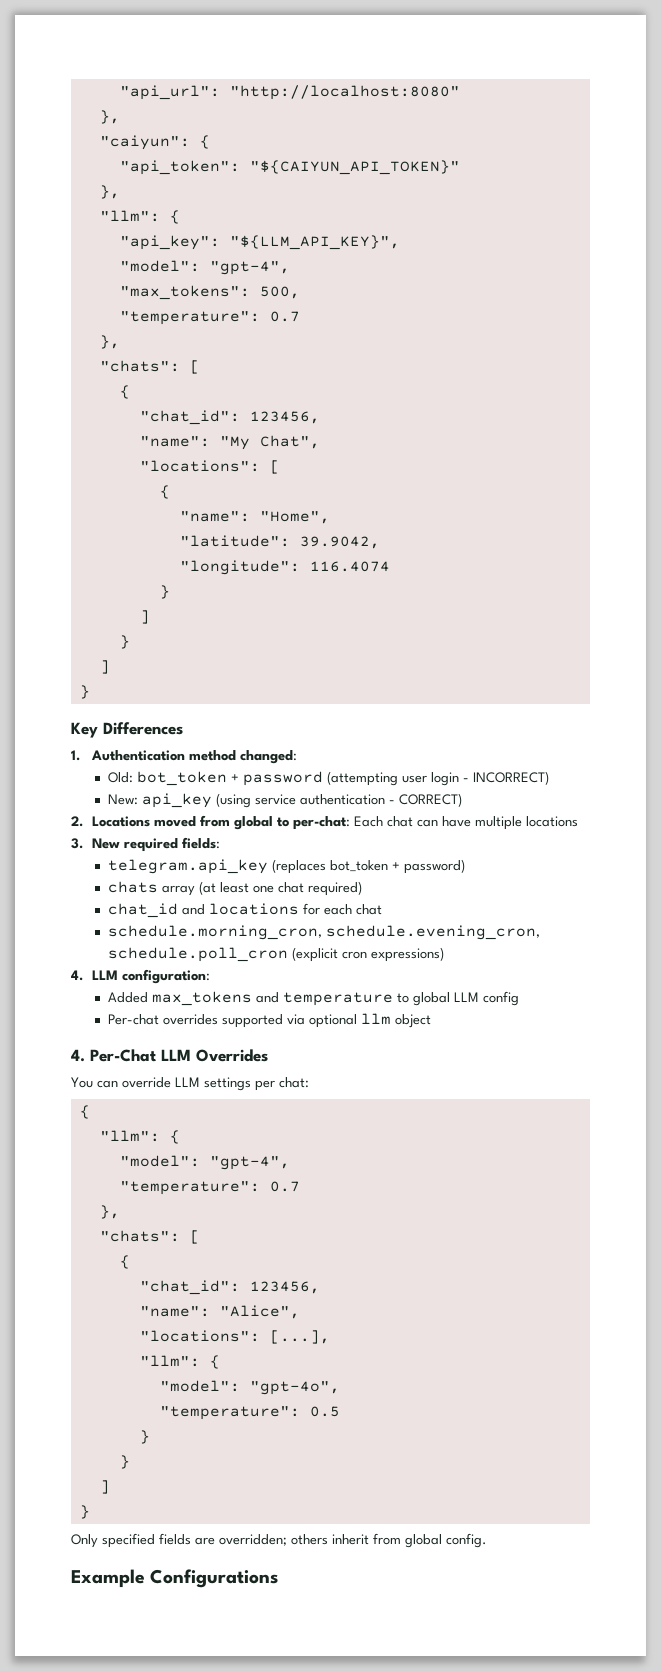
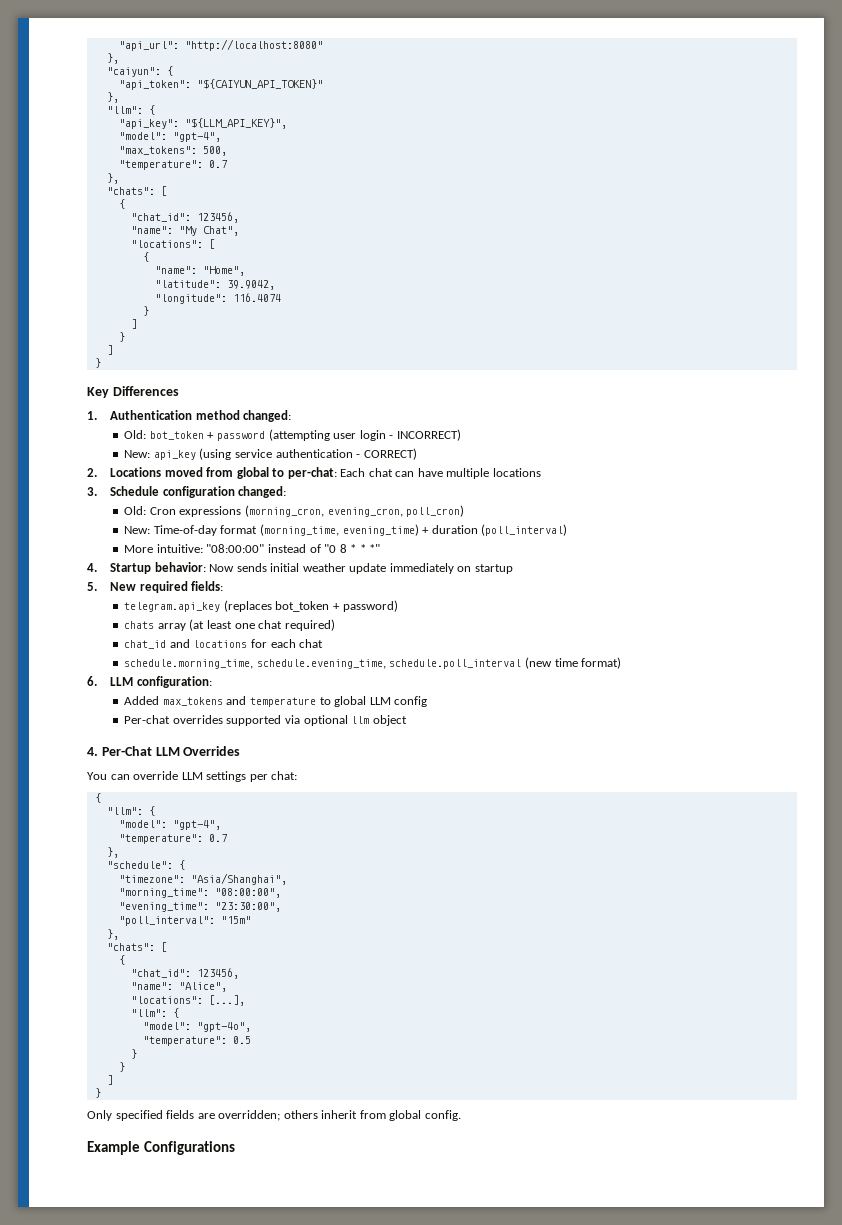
(83, 843) none -> [110,486,287,498] [124,505,465,517] [124,524,568,536] [124,544,381,553] [87,562,513,574] [87,582,97,591] Schedule configuration changed: // Old: Cron expressions (morning_cron, evening_cron, poll_cron) // New: Time-of-day format (morning_time, evening_time) + duration (poll_interval) // More intuitive: "08:00:00" instead of "0 8 * * *" // 4. Startup behavior: Now sends initial weather update immediately on startup // 5.
[107,925,540,940] [107,947,444,962] [71,970,83,981] schedule.morning_cron, schedule.evening_cron, schedule.poll_cron (explicit cron expressions) // 4. -> [124,657,622,669] [87,676,97,686] schedule.morning_time, schedule.evening_time, schedule.poll_interval (new time format) // 6.
(120, 1212) none -> [106,860,185,870] [118,873,287,885] [118,888,281,898] [118,902,281,912] [118,916,251,926] [106,929,119,940] // "schedule": { // "timezone": "Asia/Shanghai", // "morning_time": "08:00:00", // "evening_time": "23:30:00", // "poll_interval": "15m" // },

